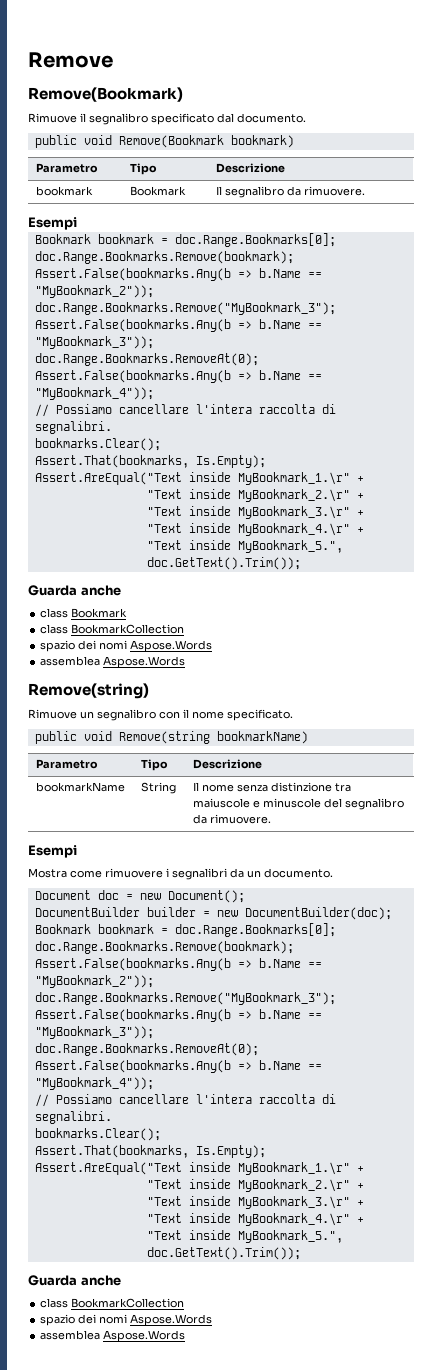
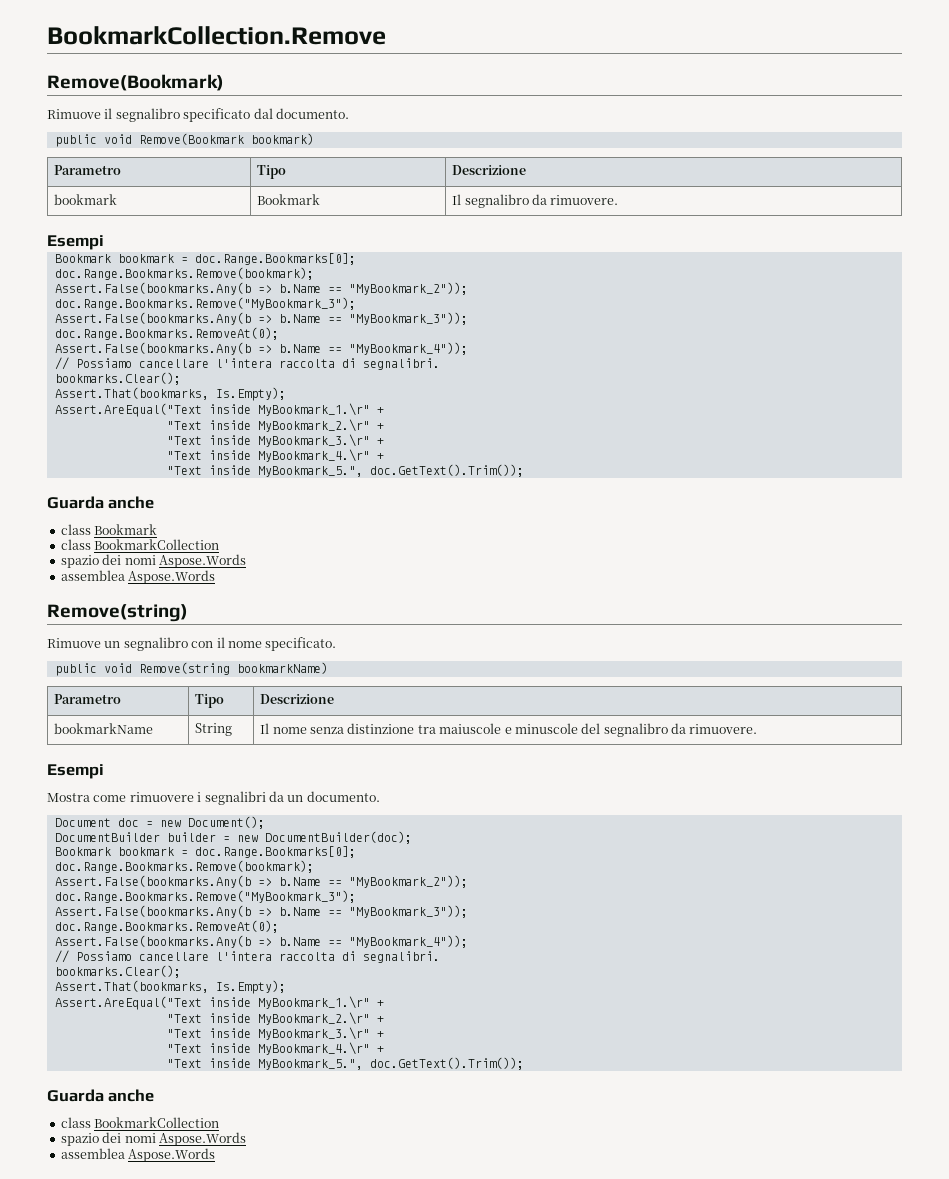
[28,52,113,68] Remove -> [47,26,386,45] BookmarkCollection.Remove

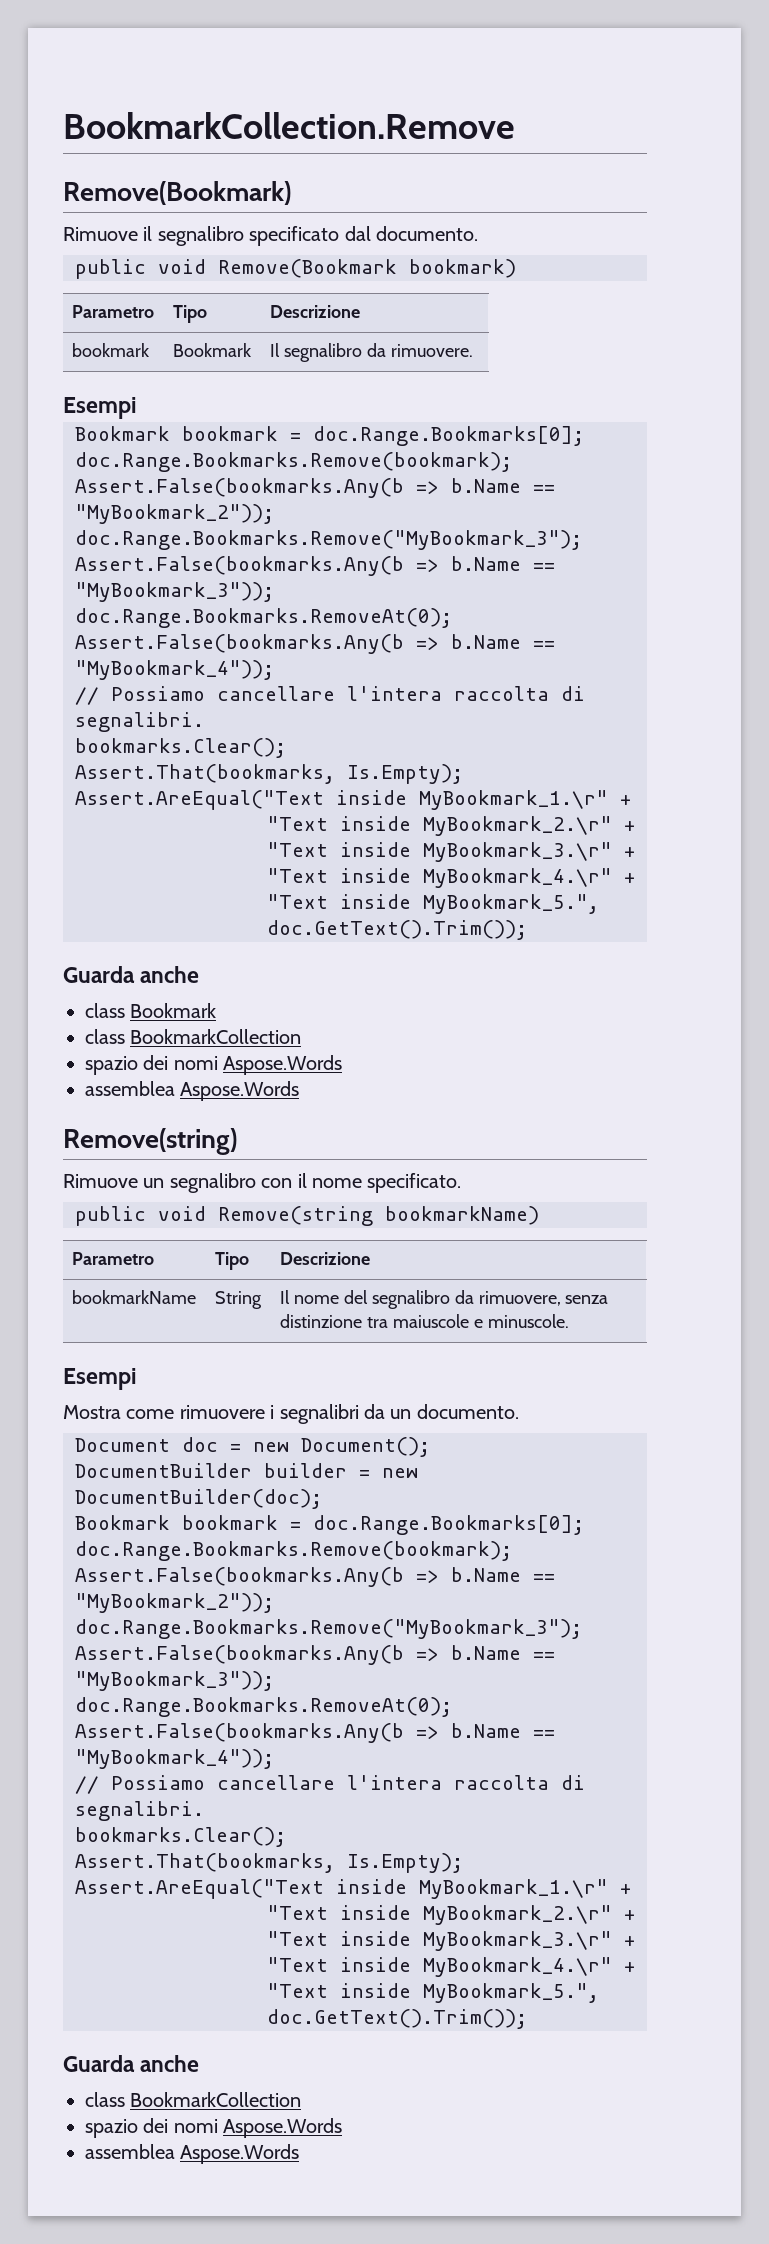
(307, 730) none -> [343,1290,561,1309] del segnalibro da rimuovere,
[514,723,758,737] minuscole del segnalibro da rimuovere. -> [487,1314,569,1328] minuscole.

